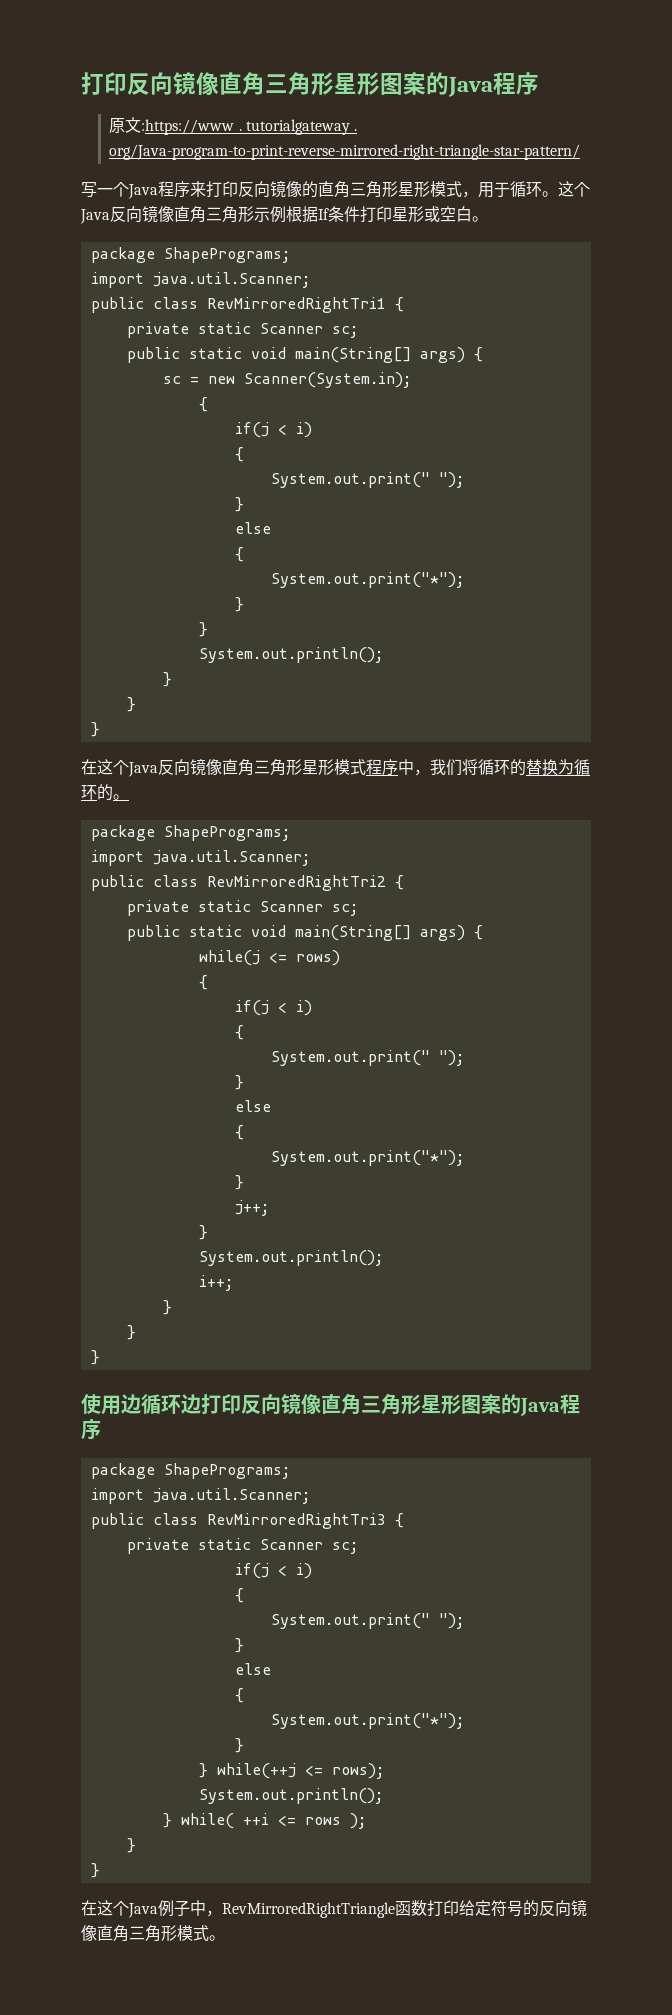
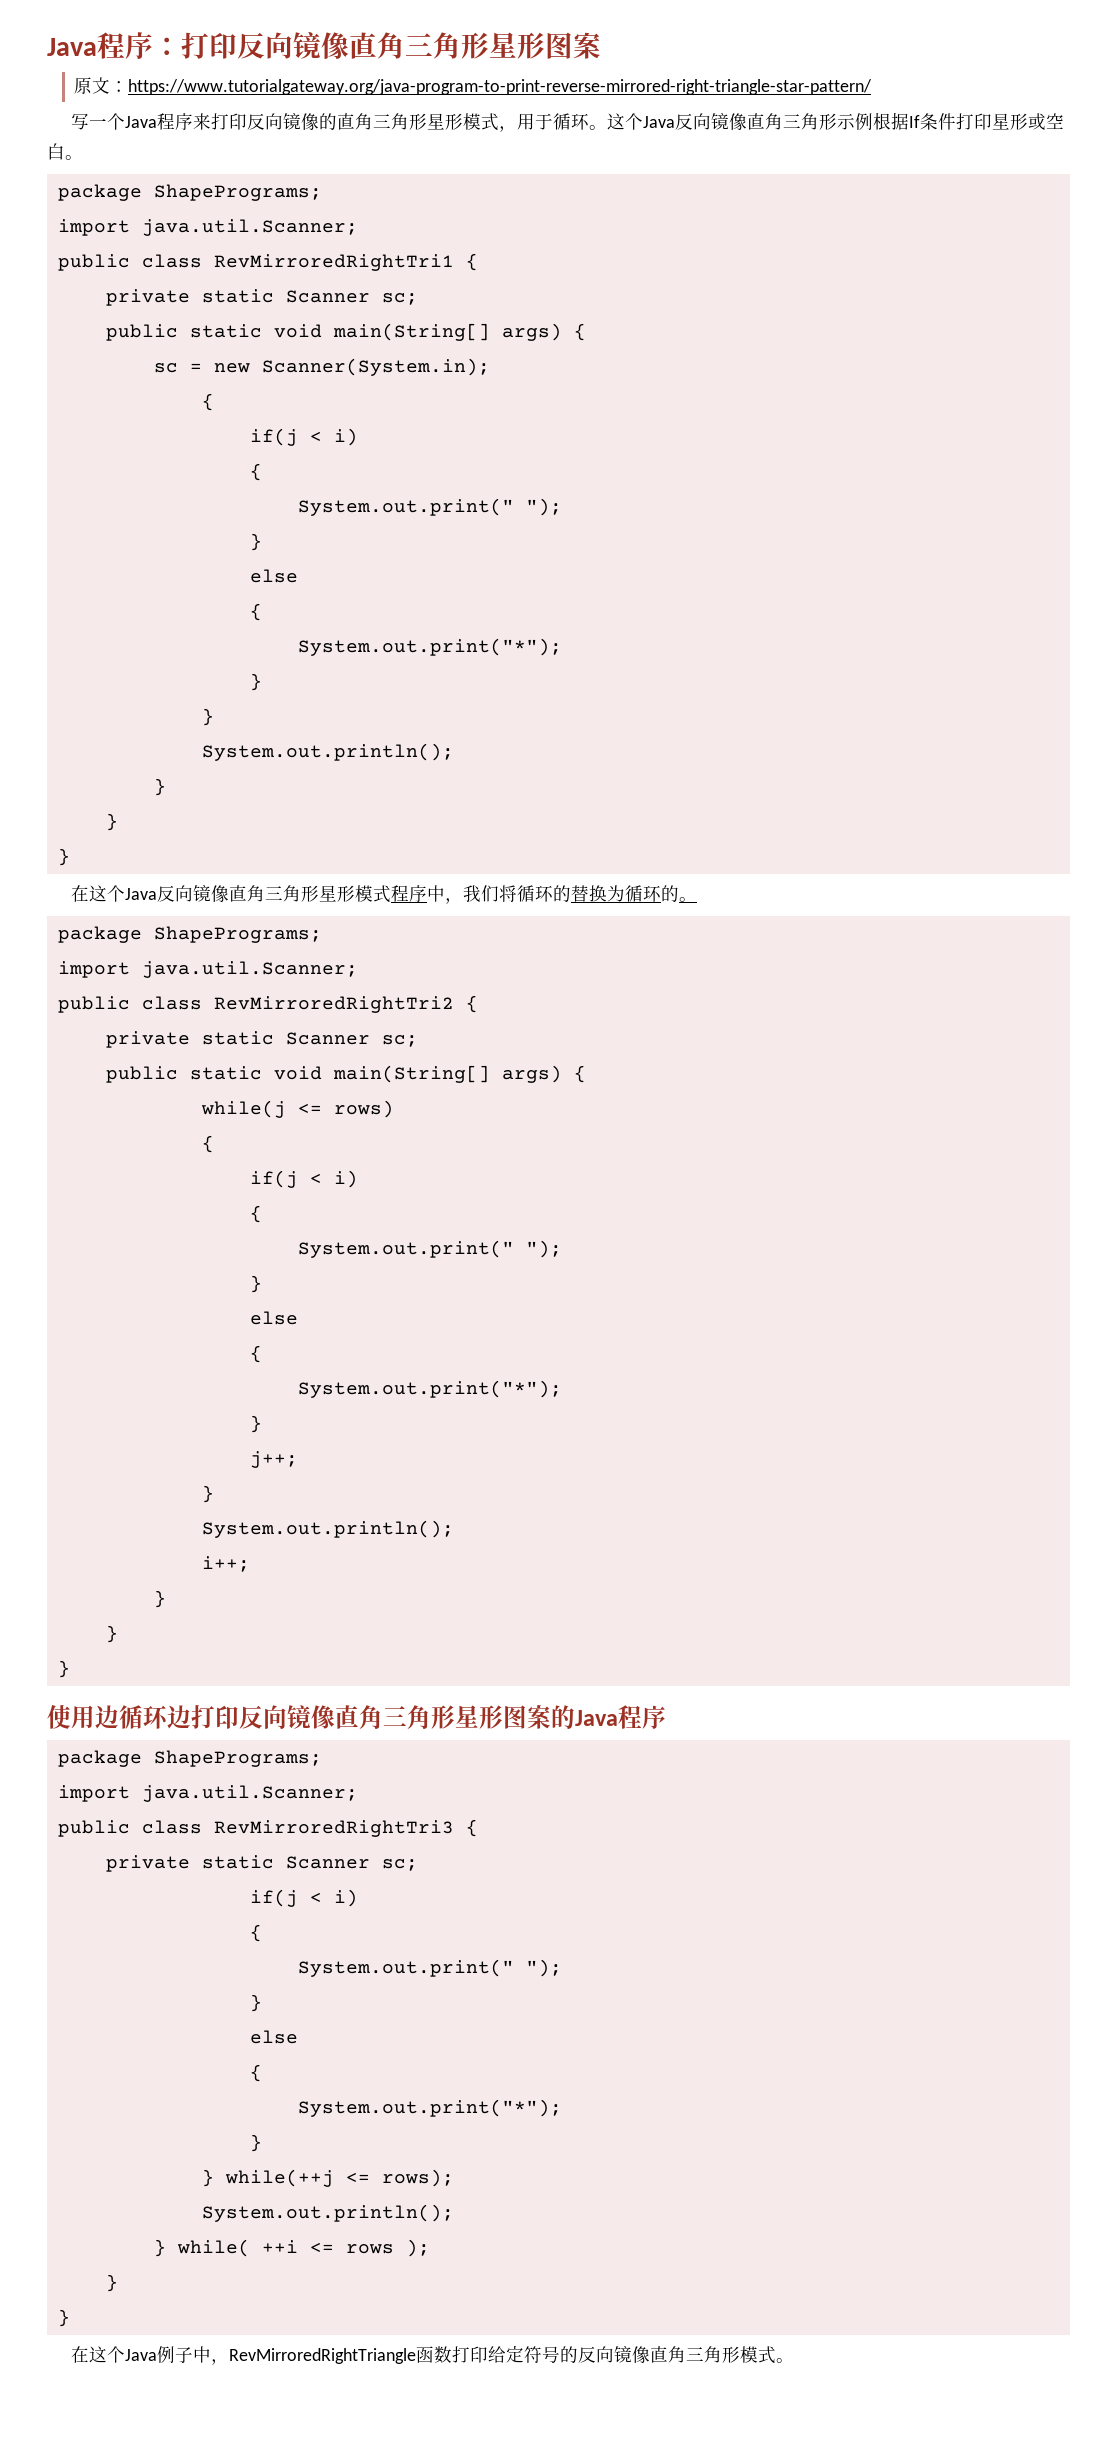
[81,72,539,97] 打印反向镜像直角三角形星形图案的Java程序 -> [47,32,601,59] Java程序：打印反向镜像直角三角形星形图案
[141,119,358,135] [109,144,581,160] :https://www . tutorialgateway . org/Java-program-to-print-reverse-mirrored-right-triangle-star-pattern/ -> [110,79,873,95] ：https://www.tutorialgateway.org/java-program-to-print-reverse-mirrored-right-triangle-star-pattern/

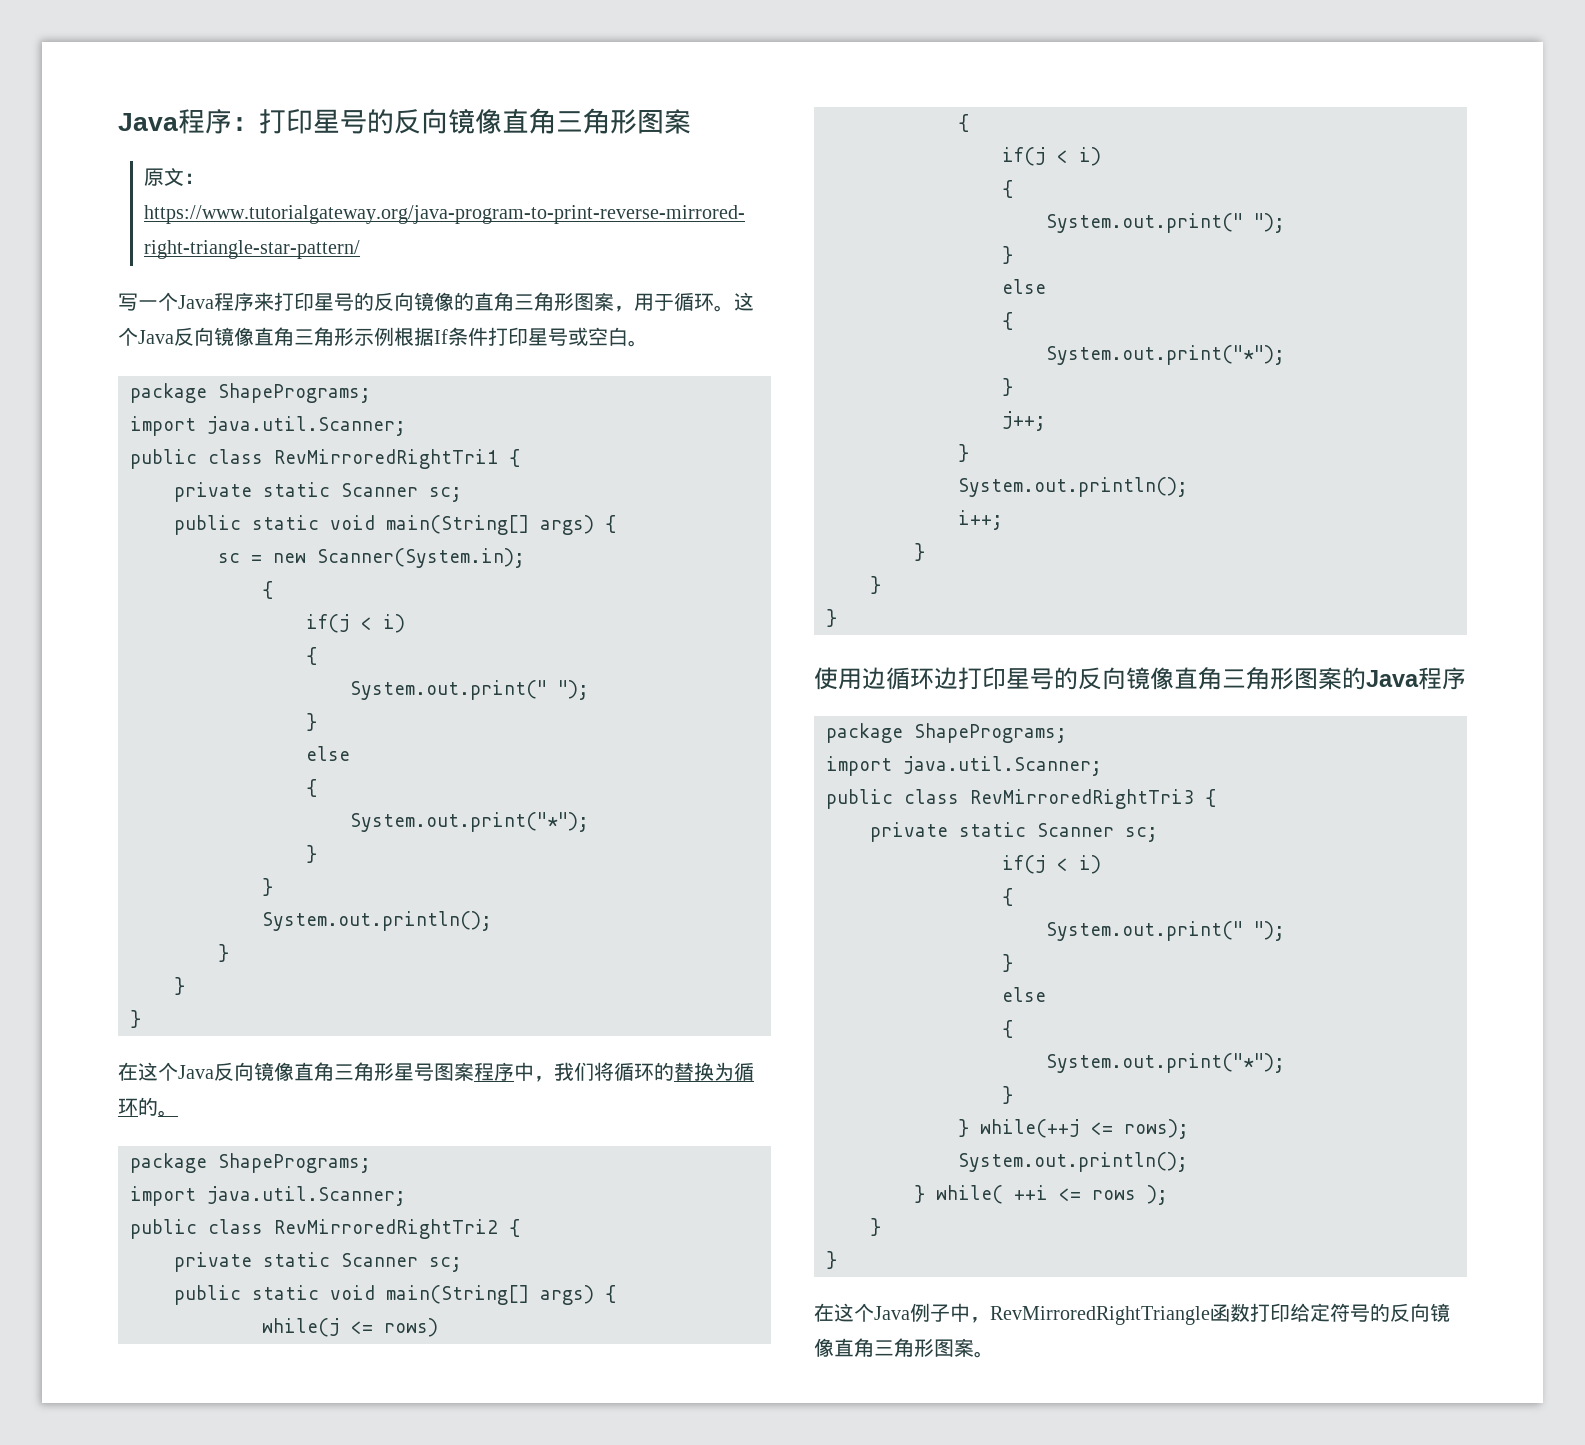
[237,32,545,59] 反向镜像直角三角形星形 -> [313,108,637,134] 星号的反向镜像直角三角形
(248, 121) none -> [314,292,374,311] 星号的
[427,113,500,131] 星形模式 -> [574,292,614,311] 图案
[1010,113,1029,130] 形 -> [548,328,568,346] 号
[337,885,392,903] 形模式 -> [414,1062,474,1081] 号图案
[239,1705,503,1729] 反向镜像直角三角形星形 -> [1006,667,1294,690] 星号的反向镜像直角三角形
[740,2346,777,2364] 模式 -> [934,1338,974,1357] 图案

